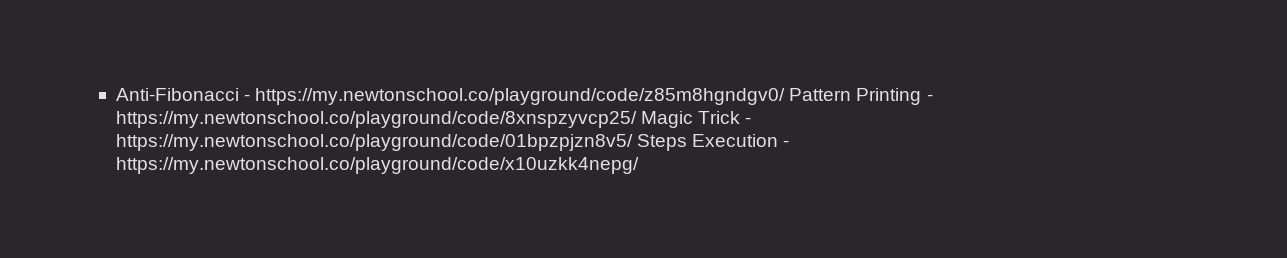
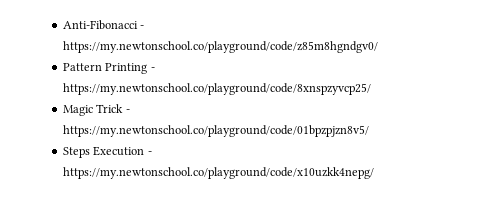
(786, 96) none -> (378, 47) //
(637, 119) none -> (371, 89) //
(633, 142) none -> (369, 131) //

